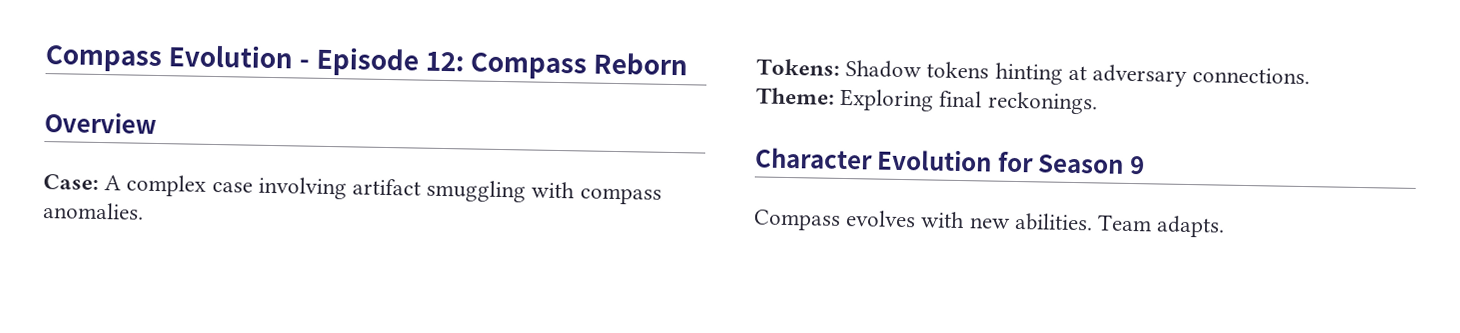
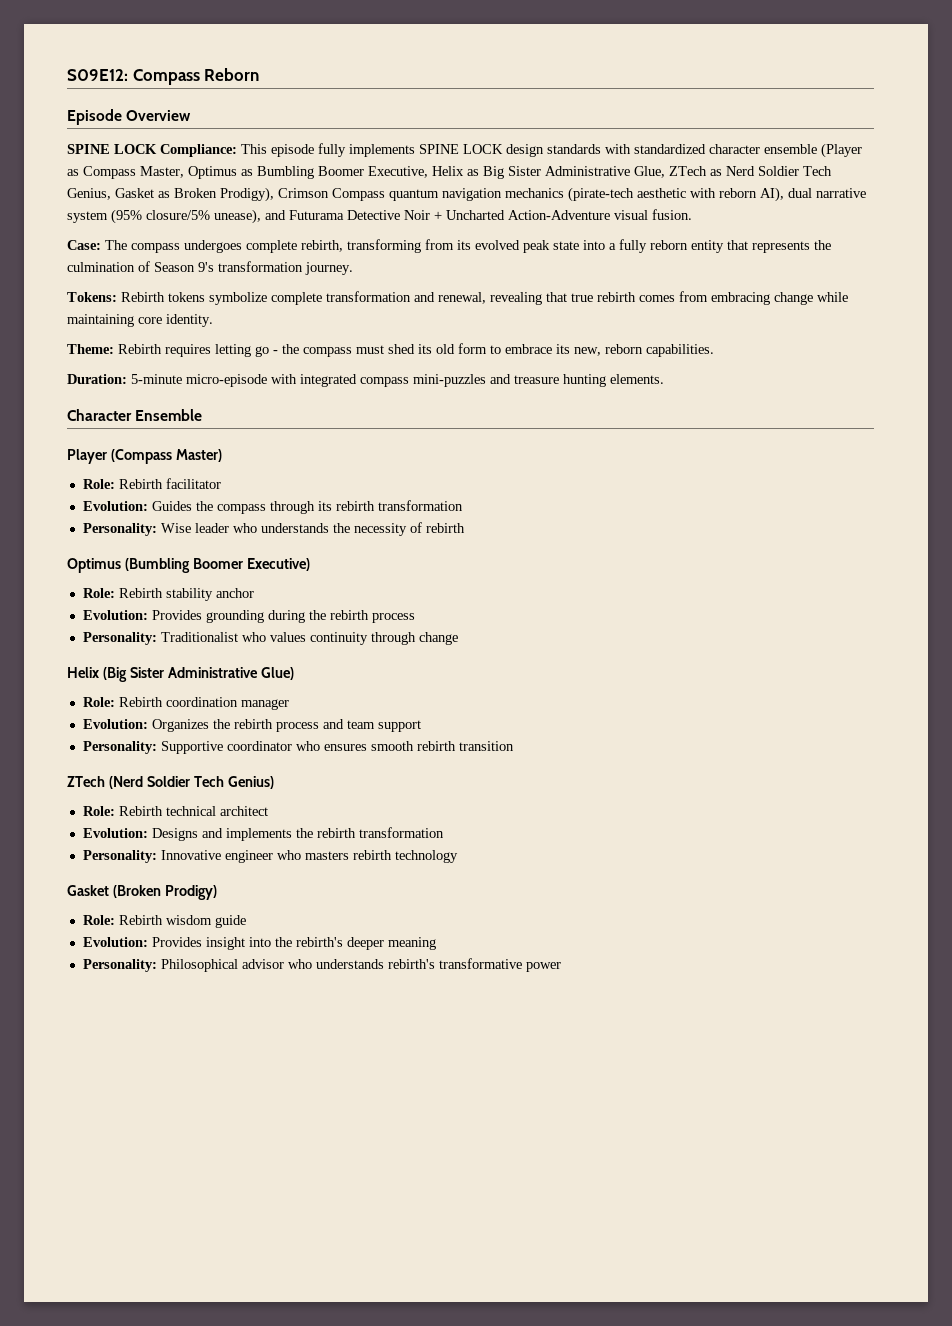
[45,44,465,77] Compass Evolution - Episode 12: -> [67,69,128,81] S09E12:
(689, 64) none -> [67,109,122,125] Episode
[43,174,662,205] [42,202,144,220] [756,58,1311,87] [756,87,1098,115] [754,147,1145,175] [753,209,1226,238] Case: A complex case involving artifact smuggling with compass anomalies. // Tokens: Shadow tokens hinting at adversary connections. // Theme: Exploring final reckonings. // Character Evolution for Season 9 // Compass evolves with new abilities. Team adapts. -> [67,143,862,158] [67,166,832,179] [67,187,866,202] [67,209,692,224] [67,239,831,253] [67,261,353,275] [67,291,848,305] [67,314,213,327] [67,343,714,357] [67,374,664,387] [67,409,203,421] [67,449,222,464] [82,478,221,489] [82,500,463,514] [82,522,465,536] [67,558,310,573] [82,588,254,601] [82,610,415,623] [82,632,458,645] [67,667,294,682] [82,697,289,710] [82,719,421,732] [82,741,514,754] [67,776,274,789] [82,806,268,816] [82,827,444,841] [82,850,458,863] [67,885,217,900] [82,915,246,928] [82,937,436,950] [82,958,561,972] SPINE LOCK Compliance: This episode fully implements SPINE LOCK design standards with standardized character ensemble (Player as Compass Master, Optimus as Bumbling Boomer Executive, Helix as Big Sister Administrative Glue, ZTech as Nerd Soldier Tech Genius, Gasket as Broken Prodigy), Crimson Compass quantum navigation mechanics (pirate-tech aesthetic with reborn AI), dual narrative system (95% closure/5% unease), and Futurama Detective Noir + Uncharted Action-Adventure visual fusion. // Case: The compass undergoes complete rebirth, transforming from its evolved peak state into a fully reborn entity that represents the culmination of Season 9's transformation journey. // Tokens: Rebirth tokens symbolize complete transformation and renewal, revealing that true rebirth comes from embracing change while maintaining core identity. // Theme: Rebirth requires letting go - the compass must shed its old form to embrace its new, reborn capabilities. // Duration: 5-minute micro-episode with integrated compass mini-puzzles and treasure hunting elements. // Character Ensemble // Player (Compass Master) // Role: Rebirth facilitator // Evolution: Guides the compass through its rebirth transformation // Personality: Wise leader who understands the necessity of rebirth // Optimus (Bumbling Boomer Executive) // Role: Rebirth stability anchor // Evolution: Provides grounding during the rebirth process // Personality: Traditionalist who values continuity through change // Helix (Big Sister Administrative Glue) // Role: Rebirth coordination manager // Evolution: Organizes the rebirth process and team support // Personality: Supportive coordinator who ensures smooth rebirth transition // ZTech (Nerd Soldier Tech Genius) // Role: Rebirth technical architect // Evolution: Designs and implements the rebirth transformation // Personality: Innovative engineer who masters rebirth technology // Gasket (Broken Prodigy) // Role: Rebirth wisdom guide // Evolution: Provides insight into the rebirth's deeper meaning // Personality: Philosophical advisor who understands rebirth's transformative power

